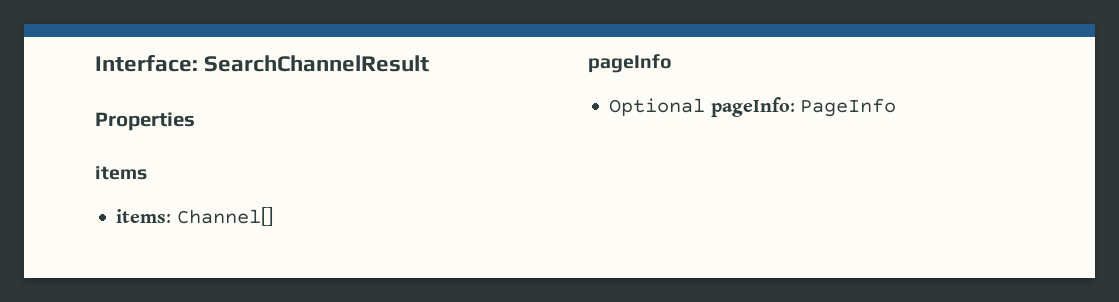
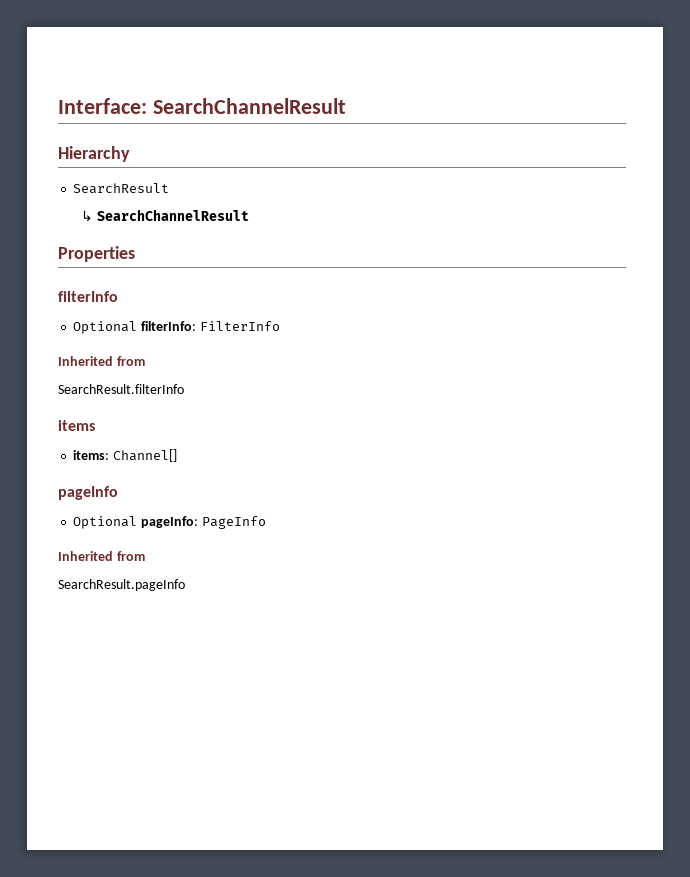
[95,112,195,131] Properties -> [58,146,130,162] [73,183,170,194] [81,209,250,222] [58,246,135,262] [58,291,118,302] [73,321,280,334] [58,356,145,366] [58,384,184,394] Hierarchy // SearchResult // ↳ SearchChannelResult // Properties // filterInfo // Optional filterInfo: FilterInfo // Inherited from // SearchResult.filterInfo
(896, 107) none -> [58,551,145,561] [58,579,185,591] // Inherited from // SearchResult.pageInfo

